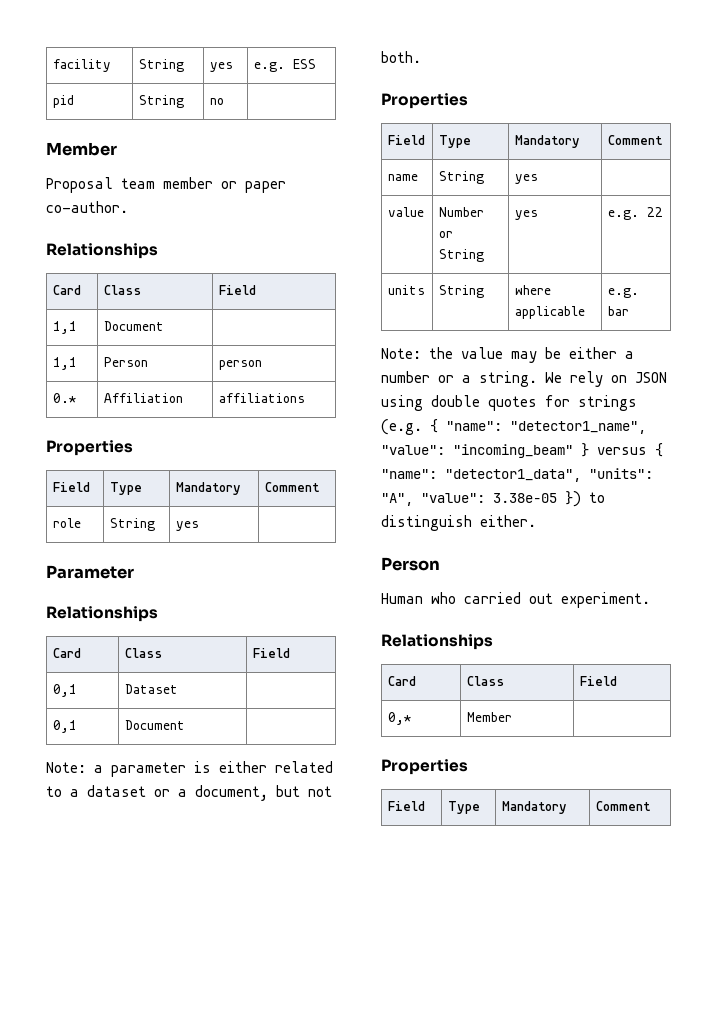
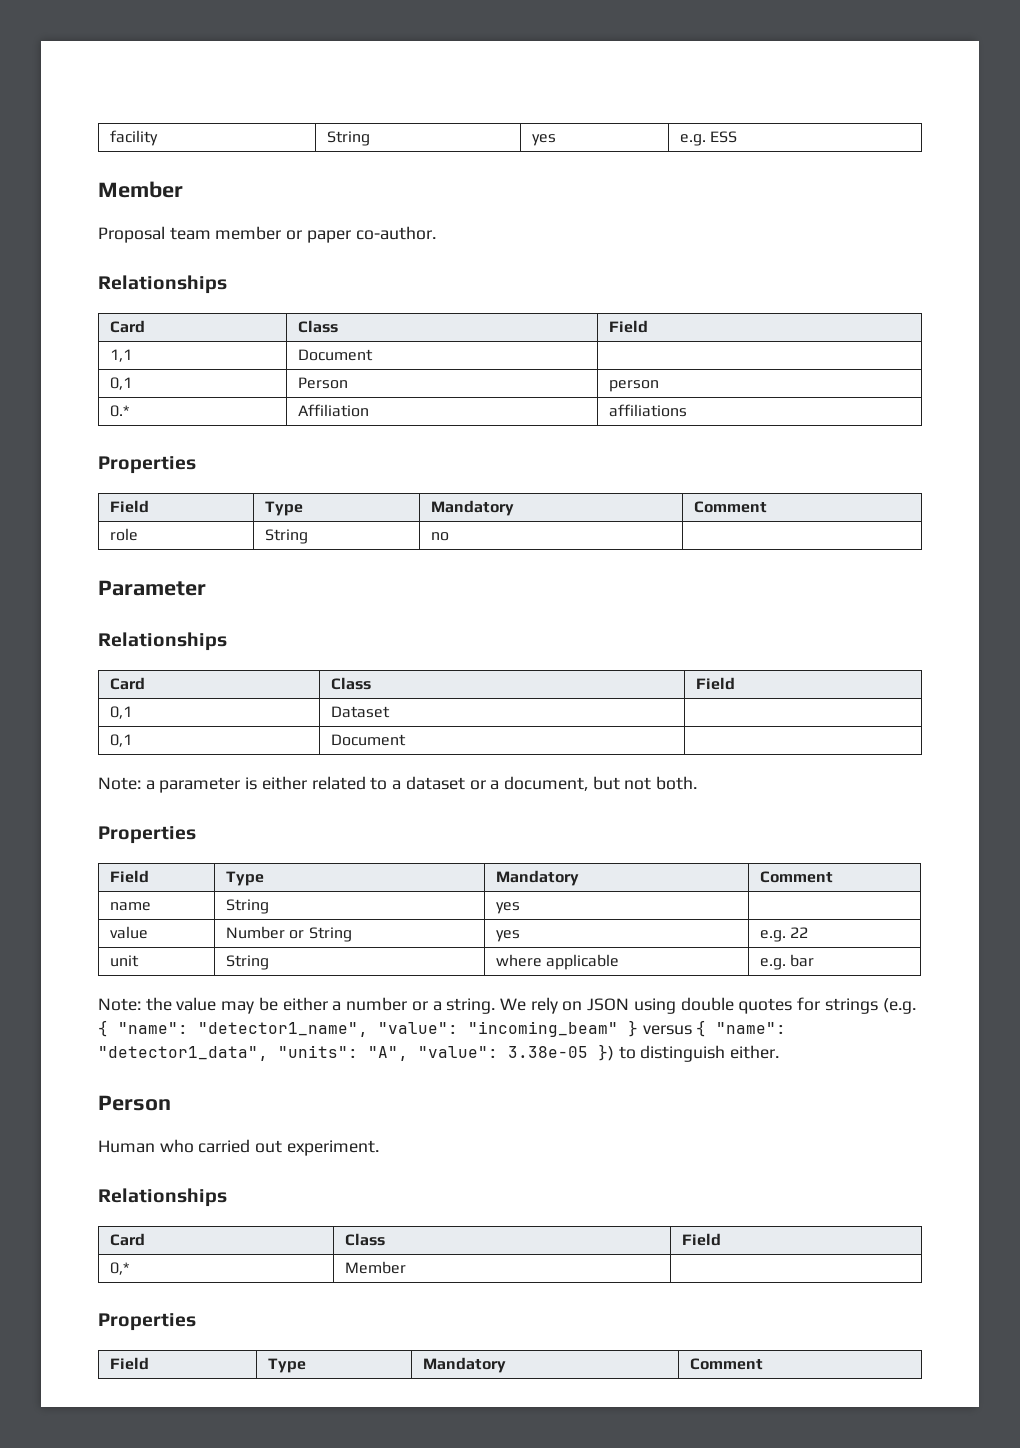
[52,95,74,108] [138,95,184,108] [209,98,224,105] // pid | String | no | -> (738, 137) none
[52,357,77,370] 1,1 -> [109,377,132,390] 0,1
[175,521,199,531] yes -> [430,532,449,541] no
[387,285,425,295] units -> [109,955,139,967] unit

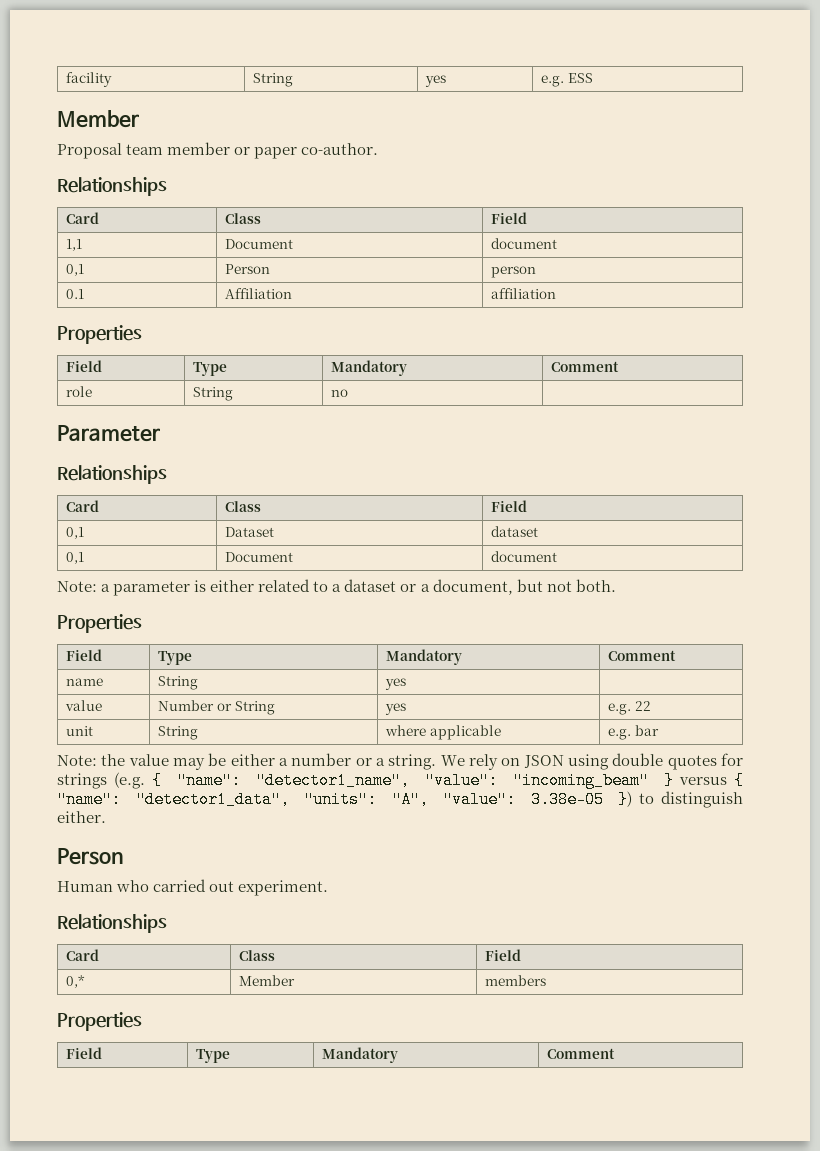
(373, 355) none -> [491,238,558,249] document
[109,405,129,417] 0.* -> [66,289,85,299] 0.1
[608,404,687,417] affiliations -> [491,288,557,299] affiliation
(390, 712) none -> [491,526,539,537] dataset
(406, 740) none -> [491,551,558,562] document
(406, 1267) none -> [485,975,547,986] members

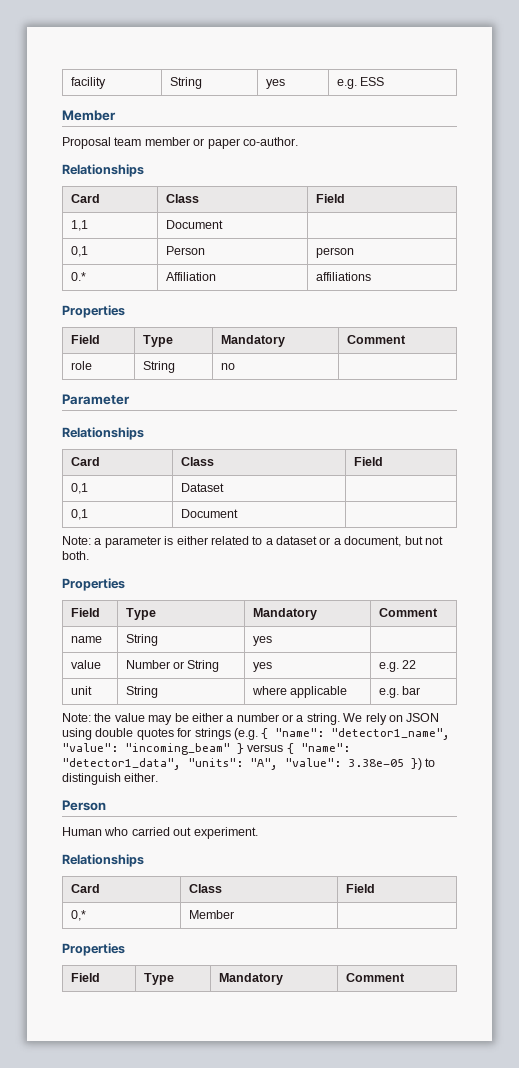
[491,238,558,249] document -> (223, 224) none
[66,289,85,299] 0.1 -> [70,272,86,281] 0.*
[491,288,557,299] affiliation -> [315,272,371,281] affiliations
[491,526,539,537] dataset -> (224, 487) none
[491,551,558,562] document -> (238, 513) none
[485,975,547,986] members -> (234, 914) none

